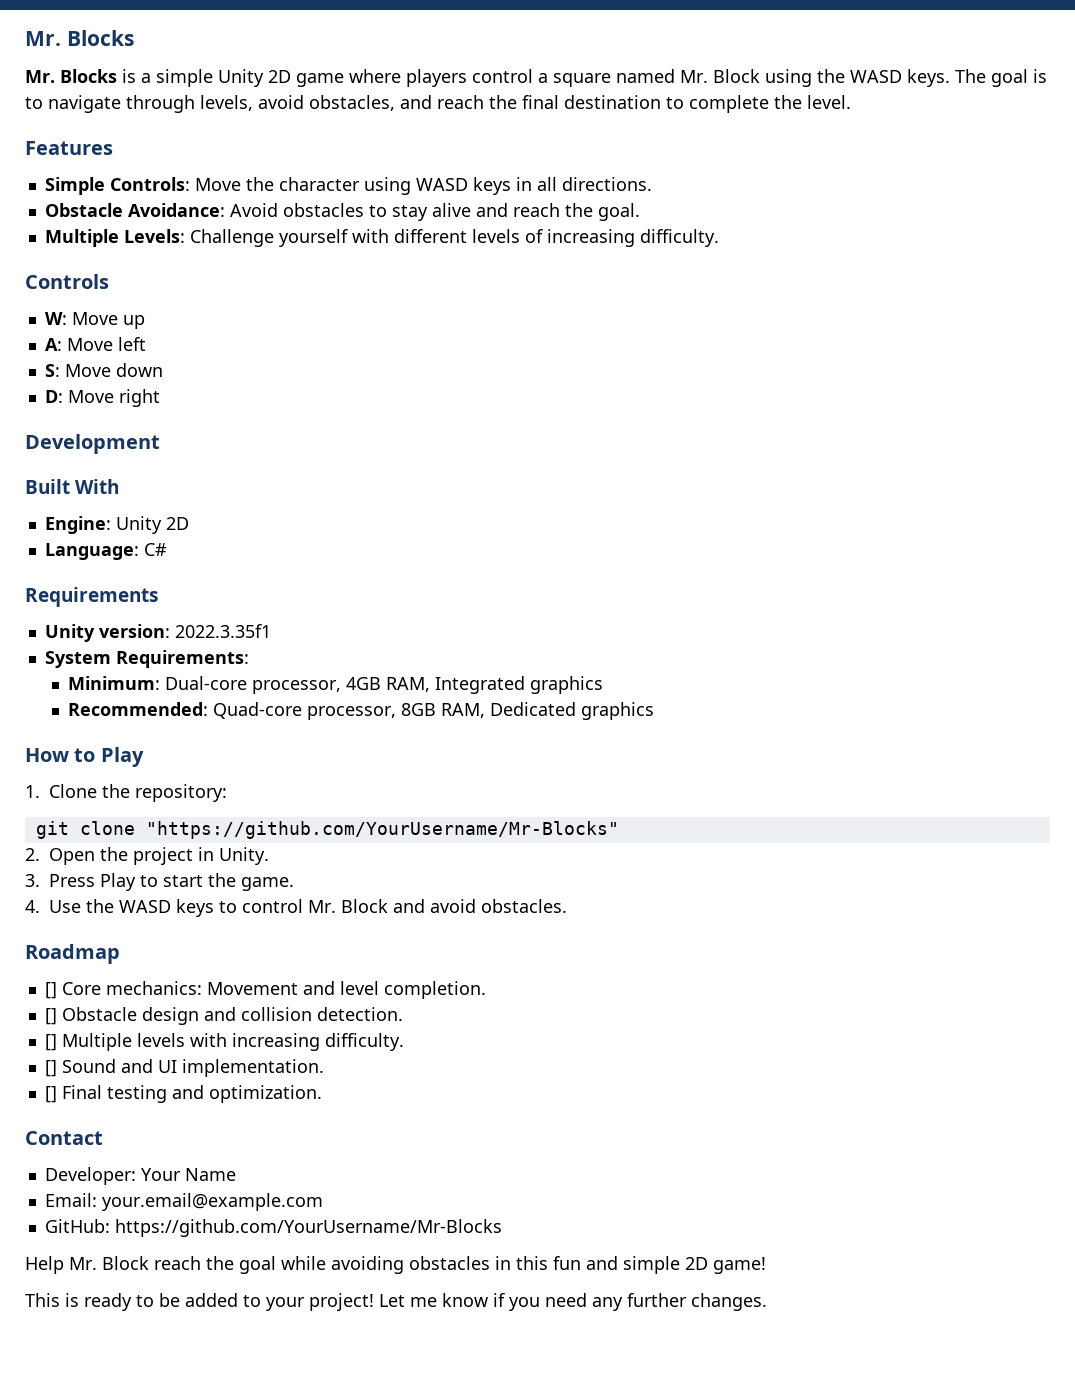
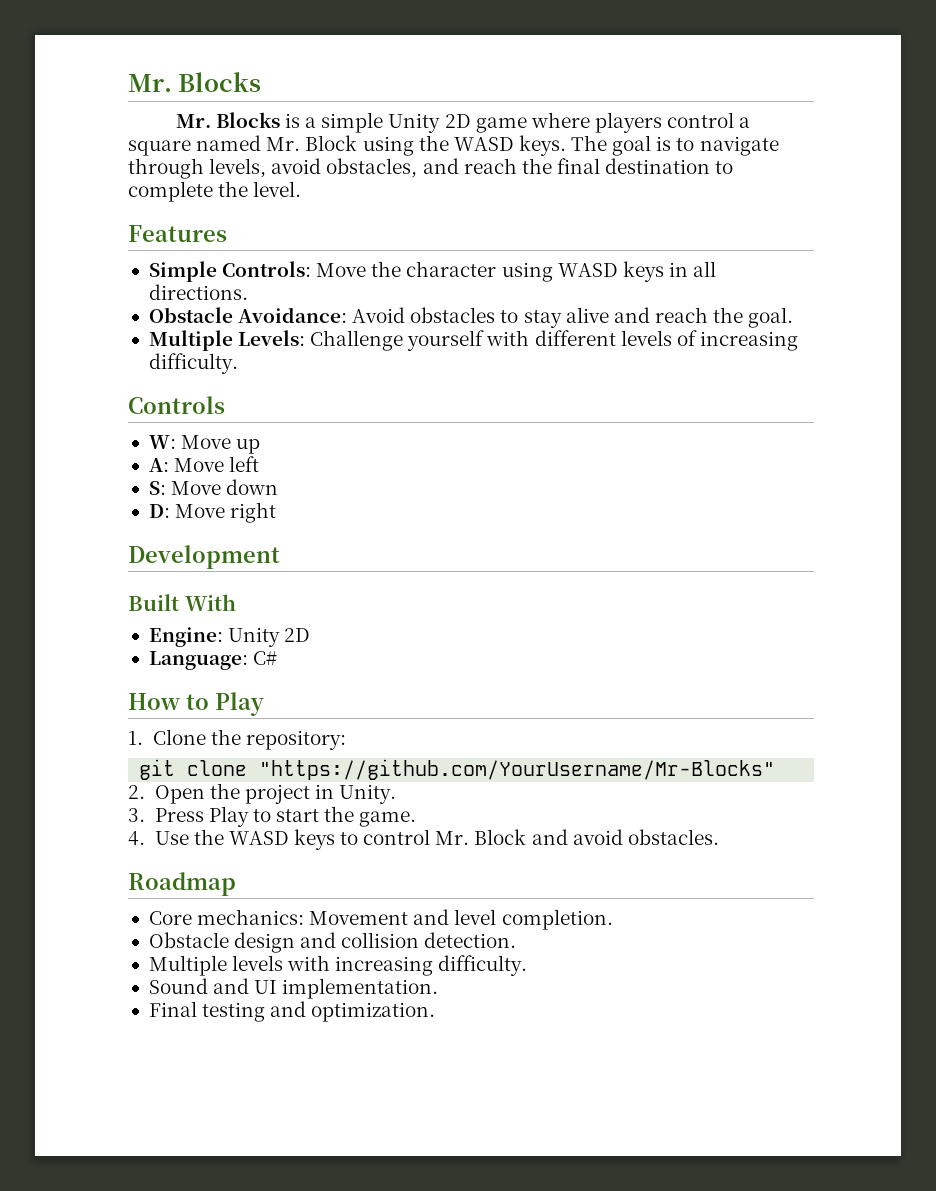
[25,587,158,607] [44,624,271,642] [44,650,249,668] [68,676,604,694] [68,702,655,720] // Requirements // Unity version: 2022.3.35f1 // System Requirements: // Minimum: Dual-core processor, 4GB RAM, Integrated graphics // Recommended: Quad-core processor, 8GB RAM, Dedicated graphics -> (278, 658) none
[44,982,57,999] [] -> (236, 884) none
[44,1008,57,1025] [] -> (613, 919) none
[44,1034,57,1051] [] -> (517, 940) none
[44,1060,57,1077] [] -> (528, 965) none
[44,1086,57,1103] [] -> (439, 988) none
[25,1131,103,1145] [44,1167,236,1185] [44,1193,323,1211] [44,1219,502,1237] [25,1256,766,1274] [25,1293,767,1311] // Contact // Developer: Your Name // Email: your.email@example.com // GitHub: https://github.com/YourUsername/Mr-Blocks // Help Mr. Block reach the goal while avoiding obstacles in this fun and simple 2D game! // This is ready to be added to your project! Let me know if you need any further changes. -> (436, 1012) none

